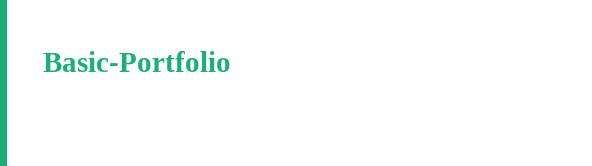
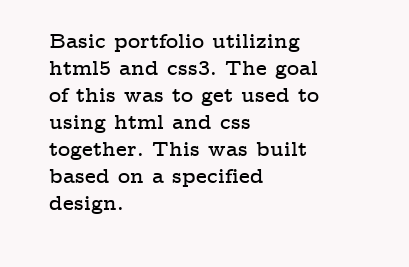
[43,51,231,72] Basic-Portfolio -> [49,34,300,52] [49,61,318,79] [49,88,319,106] [49,115,251,133] [49,142,307,160] [49,169,264,187] [49,196,124,214] Basic portfolio utilizing html5 and css3. The goal of this was to get used to using html and css together. This was built based on a specified design.

